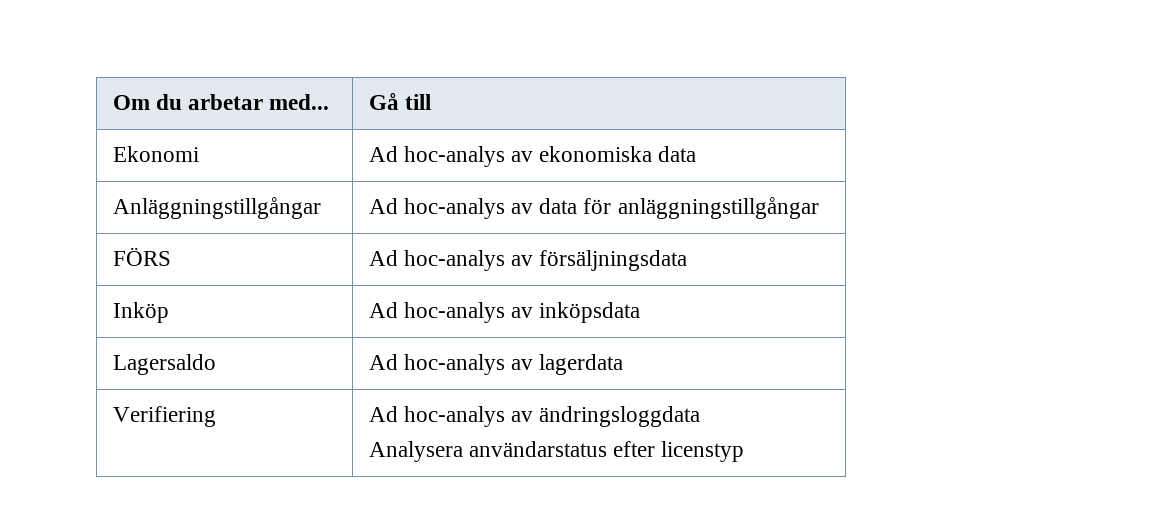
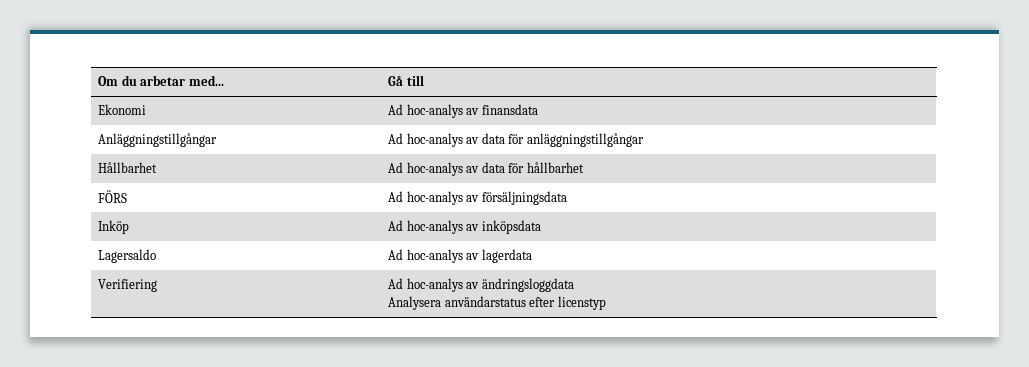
[539,146,697,162] ekonomiska data -> [481,104,538,115] finansdata
(819, 208) none -> [98,162,158,173] [388,162,584,176] // Hållbarhet | Ad hoc-analys av data för hållbarhet

